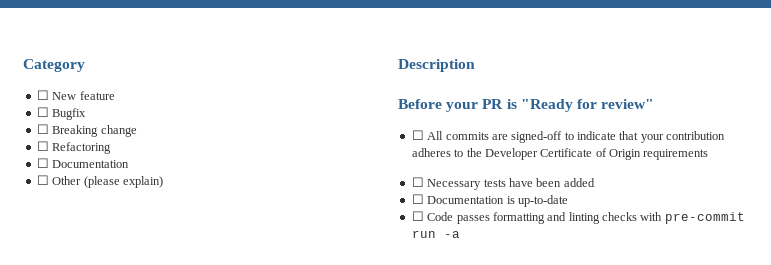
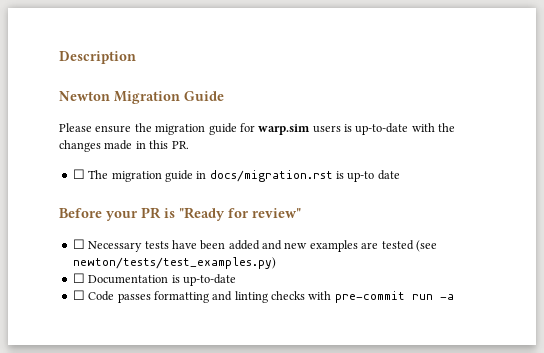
[23,59,85,72] [36,90,115,100] [36,107,87,120] [36,124,137,137] [36,141,112,154] [36,158,130,168] [36,175,163,188] [398,59,475,72] Category // ☐ New feature // ☐ Bugfix // ☐ Breaking change // ☐ Refactoring // ☐ Documentation // ☐ Other (please explain) // Description -> [59,51,136,64] [59,91,224,104] [59,123,456,135] [59,140,189,152] [72,169,400,182] Description // Newton Migration Guide // Please ensure the migration guide for warp.sim users is up-to-date with the changes made in this PR. // ☐ The migration guide in docs/migration.rst is up-to date
[411,130,726,143] [411,148,709,160] // ☐ All commits are signed-off to indicate that your contribution adheres to the Developer Certificate of Origin requirements -> (301, 213) none
(595, 182) none -> [262,240,437,252] [72,257,276,269] and new examples are tested (see newton/tests/test_examples.py)

